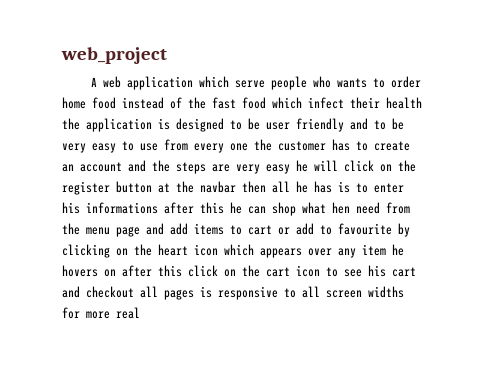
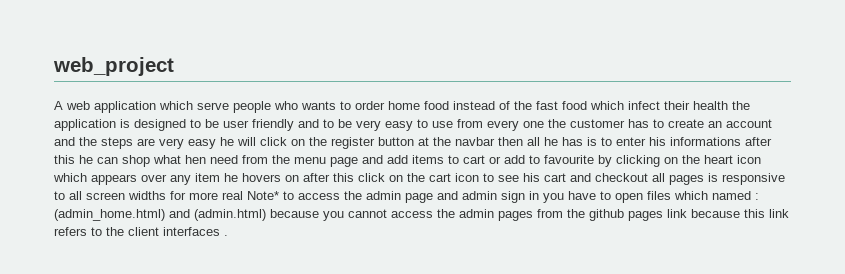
(140, 313) none -> [247,191,759,203] [54,209,789,221] [54,227,228,236] Note* to access the admin page and admin sign in you have to open files which named : (admin_home.html) and (admin.html) because you cannot access the admin pages from the github pages link because this link refers to the client interfaces .

